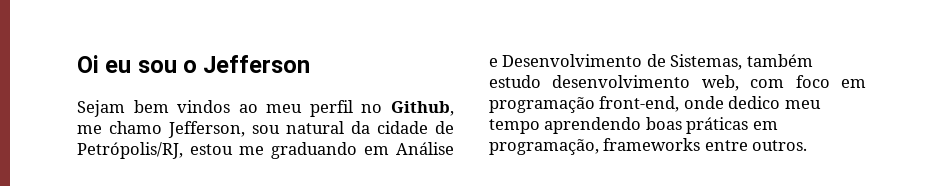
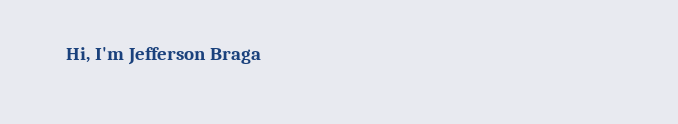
[77,55,311,73] [77,100,454,117] [77,121,454,138] [77,142,454,159] [489,54,813,70] [489,75,866,91] [489,96,821,113] [489,117,778,134] [489,138,808,155] Oi eu sou o Jefferson // Sejam bem vindos ao meu perfil no Github, me chamo Jefferson, sou natural da cidade de Petrópolis/RJ, estou me graduando em Análise e Desenvolvimento de Sistemas, também estudo desenvolvimento web, com foco em programação front-end, onde dedico meu tempo aprendendo boas práticas em programação, frameworks entre outros. -> [66,47,261,65] Hi, I'm Jefferson Braga

